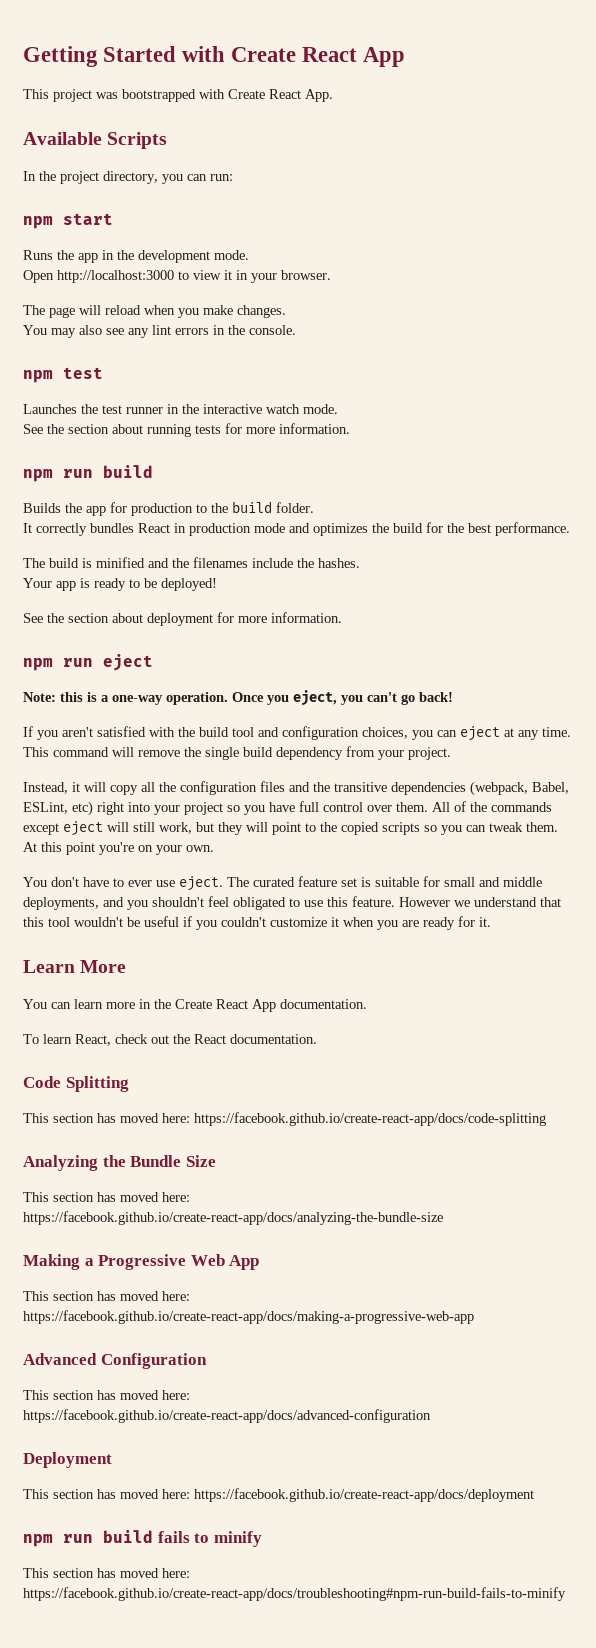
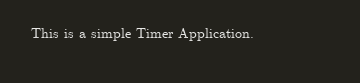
[23,46,406,67] [23,89,333,102] [23,132,168,149] [23,171,233,184] [23,213,113,229] [23,250,249,263] [23,270,331,283] [23,305,286,318] [23,325,296,338] [23,367,103,383] [23,404,338,414] [23,423,350,437] [23,465,153,482] [23,501,314,516] [23,522,570,536] [23,557,360,568] [23,578,217,591] [23,612,342,626] [23,654,153,671] [23,690,453,706] [23,726,571,741] [23,746,451,760] [23,781,569,796] [23,801,552,816] [23,821,558,836] [23,842,214,855] [23,876,542,891] [23,896,561,910] [23,916,491,930] [23,960,127,973] [23,999,367,1012] [23,1034,317,1046] [23,1076,129,1092] [23,1112,546,1126] [23,1155,216,1171] [23,1192,190,1202] [23,1211,443,1225] [23,1254,260,1270] [23,1291,190,1301] [23,1310,474,1324] [23,1353,207,1369] [23,1390,190,1400] [23,1409,431,1423] [23,1452,112,1468] [23,1488,534,1502] [23,1530,262,1547] [23,1568,190,1578] [23,1587,566,1601] Getting Started with Create React App // This project was bootstrapped with Create React App. // Available Scripts // In the project directory, you can run: // npm start // Runs the app in the development mode. // Open http://localhost:3000 to view it in your browser. // The page will reload when you make changes. // You may also see any lint errors in the console. // npm test // Launches the test runner in the interactive watch mode. // See the section about running tests for more information. // npm run build // Builds the app for production to the build folder. // It correctly bundles React in production mode and optimizes the build for the best performance. // The build is minified and the filenames include the hashes. // Your app is ready to be deployed! // See the section about deployment for more information. // npm run eject // Note: this is a one-way operation. Once you eject, you can't go back! // If you aren't satisfied with the build tool and configuration choices, you can eject at any time. This command will remove the single build dependency from your project. // Instead, it will copy all the configuration files and the transitive dependencies (webpack, Babel, ESLint, etc) right into your project so you have full control over them. All of the commands except eject will still work, but they will point to the copied scripts so you can tweak them. At this point you're on your own. // You don't have to ever use eject. The curated feature set is suitable for small and middle deployments, and you shouldn't feel obligated to use this feature. However we understand that this tool wouldn't be useful if you couldn't customize it when you are ready for it. // Learn More // You can learn more in the Create React App documentation. // To learn React, check out the React documentation. // Code Splitting // This section has moved here: https://facebook.github.io/create-react-app/docs/code-splitting // Analyzing the Bundle Size // This section has moved here: https://facebook.github.io/create-react-app/docs/analyzing-the-bundle-size // Making a Progressive Web App // This section has moved here: https://facebook.github.io/create-react-app/docs/making-a-progressive-web-app // Advanced Configuration // This section has moved here: https://facebook.github.io/create-react-app/docs/advanced-configuration // Deployment // This section has moved here: https://facebook.github.io/create-react-app/docs/deployment // npm run build fails to minify // This section has moved here: https://facebook.github.io/create-react-app/docs/troubleshooting#npm-run-build-fails-to-minify -> [31,28,254,41] This is a simple Timer Application.

